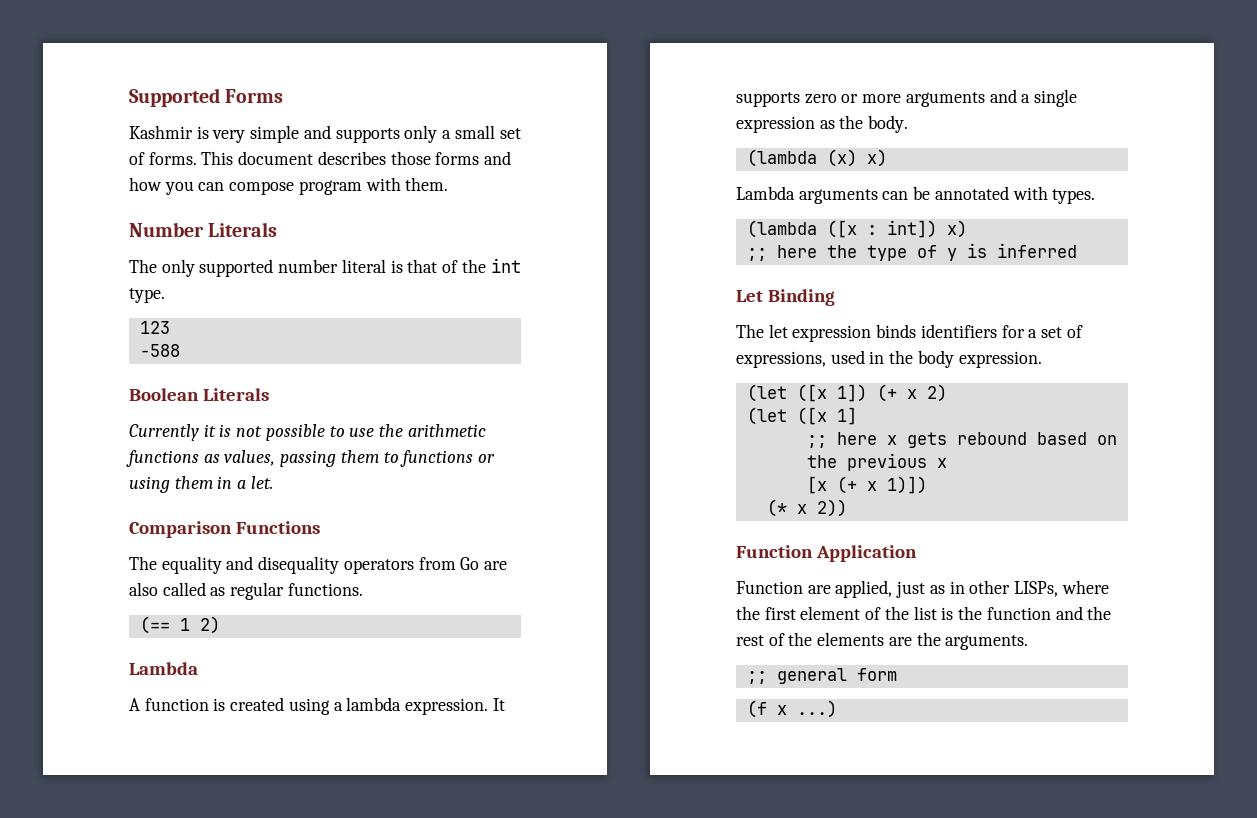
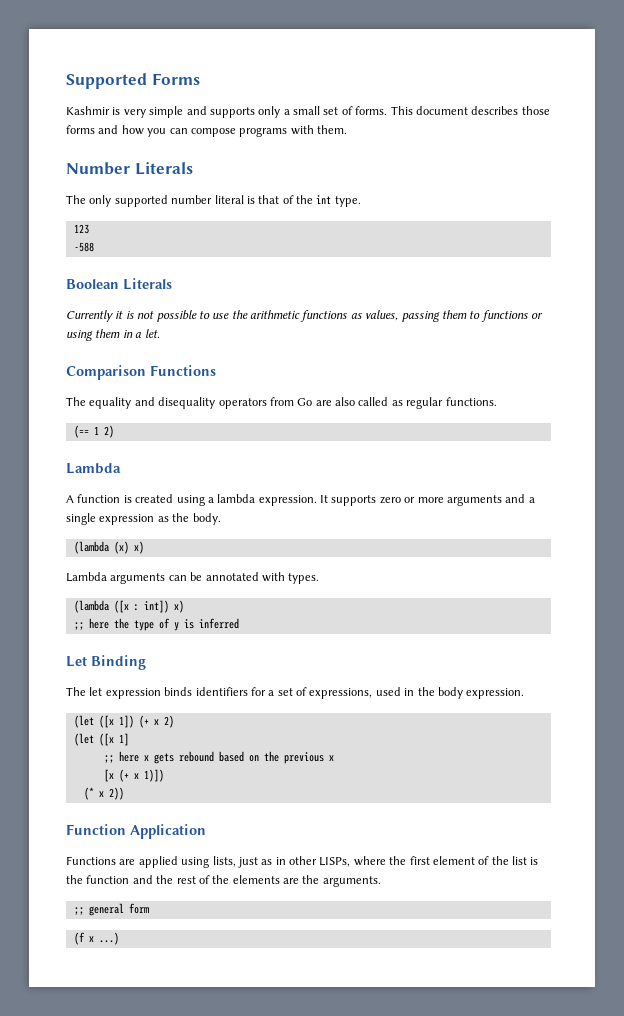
[298,180,362,195] program -> [239,127,288,137] programs
[736,580,893,598] Function are applied, -> [66,856,236,868] Functions are applied using lists,

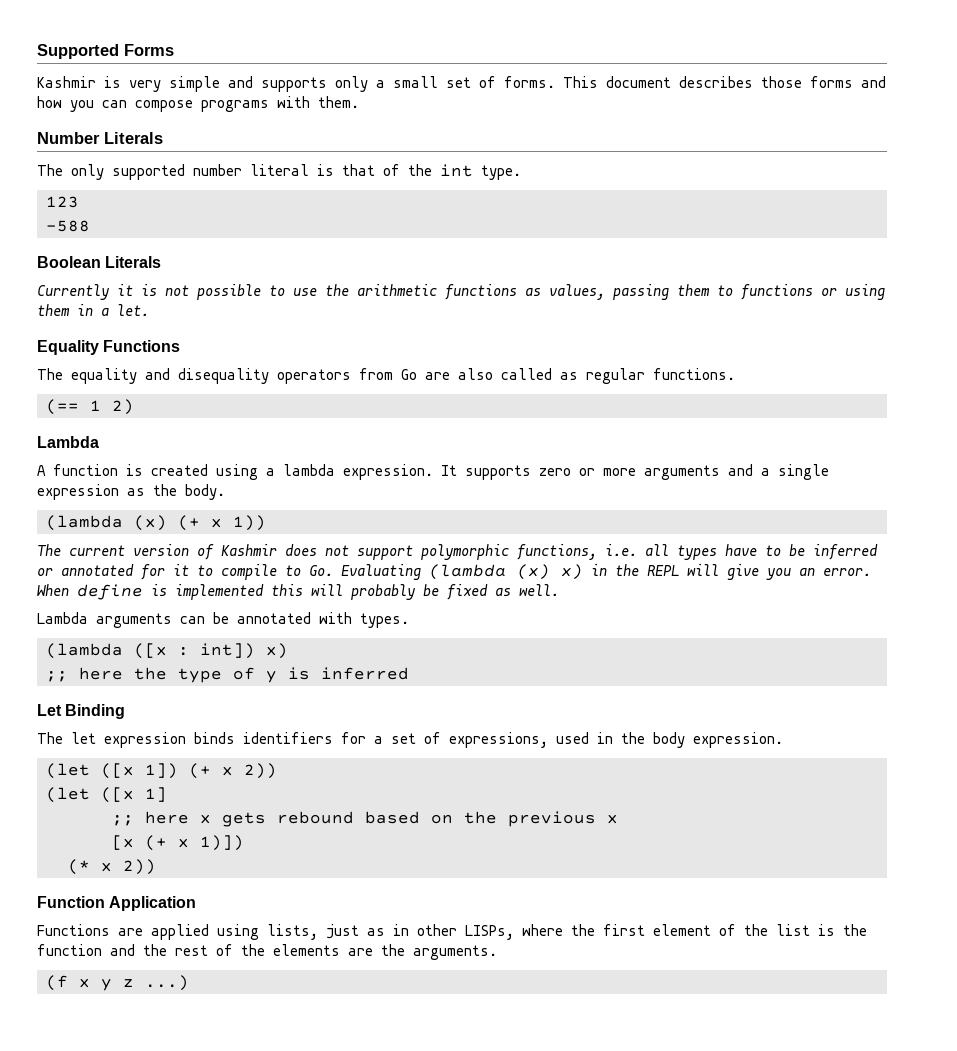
[66,365,146,380] Comparison -> [37,340,99,355] Equality
[133,541,144,554] x) -> [178,515,266,531] [37,544,878,560] [37,564,871,580] [37,584,559,600] (+ x 1)) // The current version of Kashmir does not support polymorphic functions, i.e. all types have to be inferred or annotated for it to compile to Go. Evaluating (lambda (x) x) in the REPL will give you an error. When define is implemented this will probably be fixed as well.
[163,715,174,728] 2) -> [244,763,277,779] 2))
[73,903,149,916] // ;; general form -> (497, 952) none
(94, 939) none -> [101,978,134,991] y z

